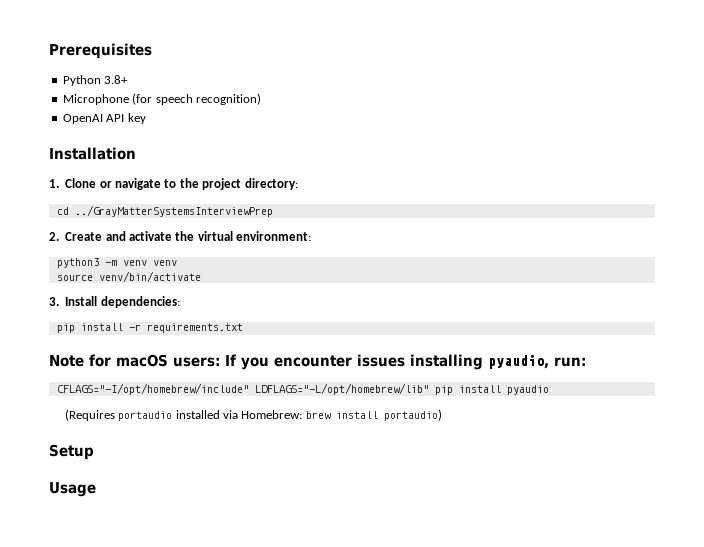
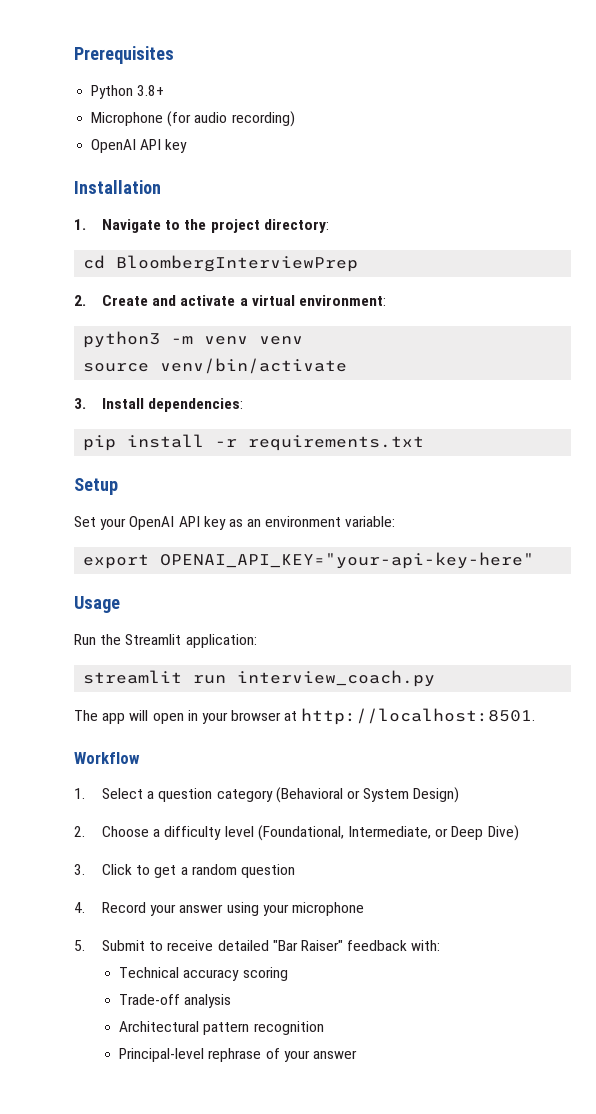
[155,93,261,105] speech recognition) -> [194,111,295,127] audio recording)
[65,178,161,190] Clone or navigate -> [102,219,162,233] Navigate
[74,205,273,217] ../GrayMatterSystemsInterviewPrep -> [116,255,359,272] BloombergInterviewPrep
[175,231,195,241] the -> [239,298,248,306] a
[49,354,586,370] [56,383,549,395] [64,409,442,421] [49,444,94,460] [49,482,96,497] Note for macOS users: If you encounter issues installing pyaudio, run: // CFLAGS="-I/opt/homebrew/include" LDFLAGS="-L/opt/homebrew/lib" pip install pyaudio // (Requires portaudio installed via Homebrew: brew install portaudio) // Setup // Usage -> [74,478,118,495] [74,516,396,530] [83,552,535,569] [74,596,120,613] [74,634,257,648] [83,670,436,687] [74,708,536,725] [74,752,140,764] [74,787,460,803] [74,825,519,841] [74,864,296,878] [74,902,365,916] [74,940,441,951] [119,967,288,981] [119,994,232,1008] [119,1021,324,1035] [119,1048,357,1062] Setup // Set your OpenAI API key as an environment variable: // export OPENAI_API_KEY="your-api-key-here" // Usage // Run the Streamlit application: // streamlit run interview_coach.py // The app will open in your browser at http://localhost:8501. // Workflow // 1. Select a question category (Behavioral or System Design) // 2. Choose a difficulty level (Foundational, Intermediate, or Deep Dive) // 3. Click to get a random question // 4. Record your answer using your microphone // 5. Submit to receive detailed "Bar Raiser" feedback with: // Technical accuracy scoring // Trade-off analysis // Architectural pattern recognition // Principal-level rephrase of your answer

